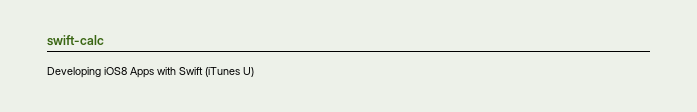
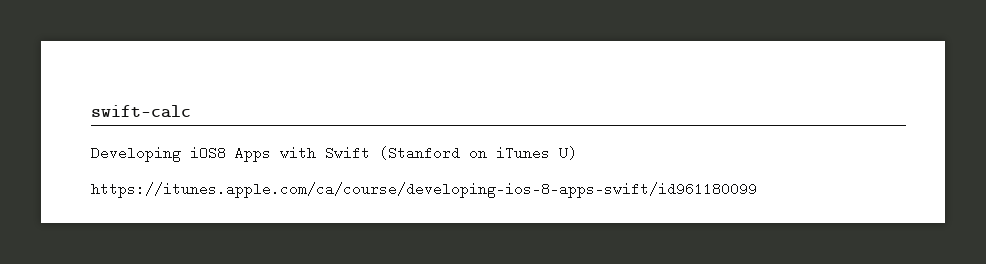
[205,67,240,77] (iTunes -> [379,146,550,160] (Stanford on iTunes
(254, 72) none -> [91,182,757,198] // https://itunes.apple.com/ca/course/developing-ios-8-apps-swift/id961180099

